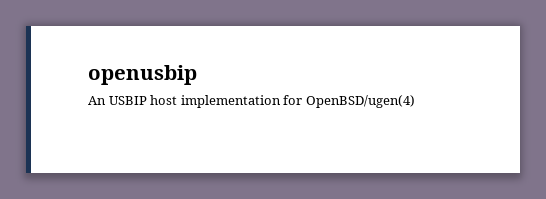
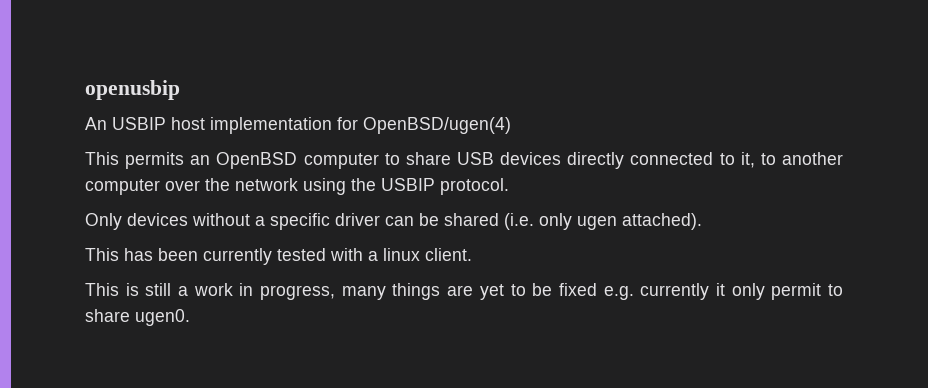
(415, 101) none -> [85,152,843,169] [85,178,509,195] [85,213,702,230] [85,248,472,265] [85,283,844,300] [85,309,190,326] // This permits an OpenBSD computer to share USB devices directly connected to it, to another computer over the network using the USBIP protocol. // Only devices without a specific driver can be shared (i.e. only ugen attached). // This has been currently tested with a linux client. // This is still a work in progress, many things are yet to be fixed e.g. currently it only permit to share ugen0.

